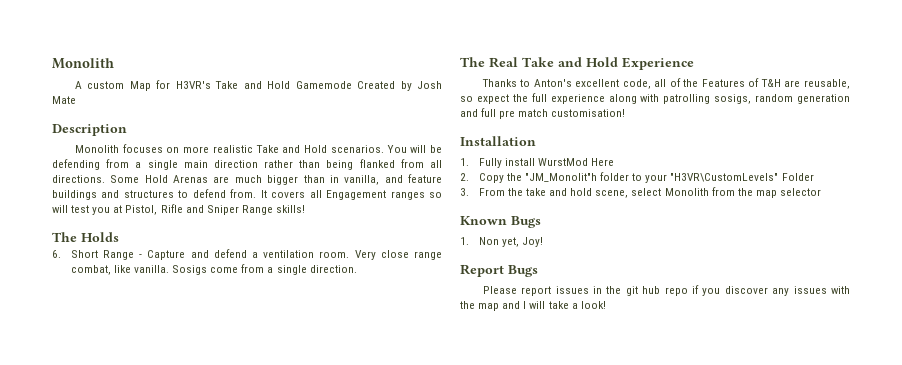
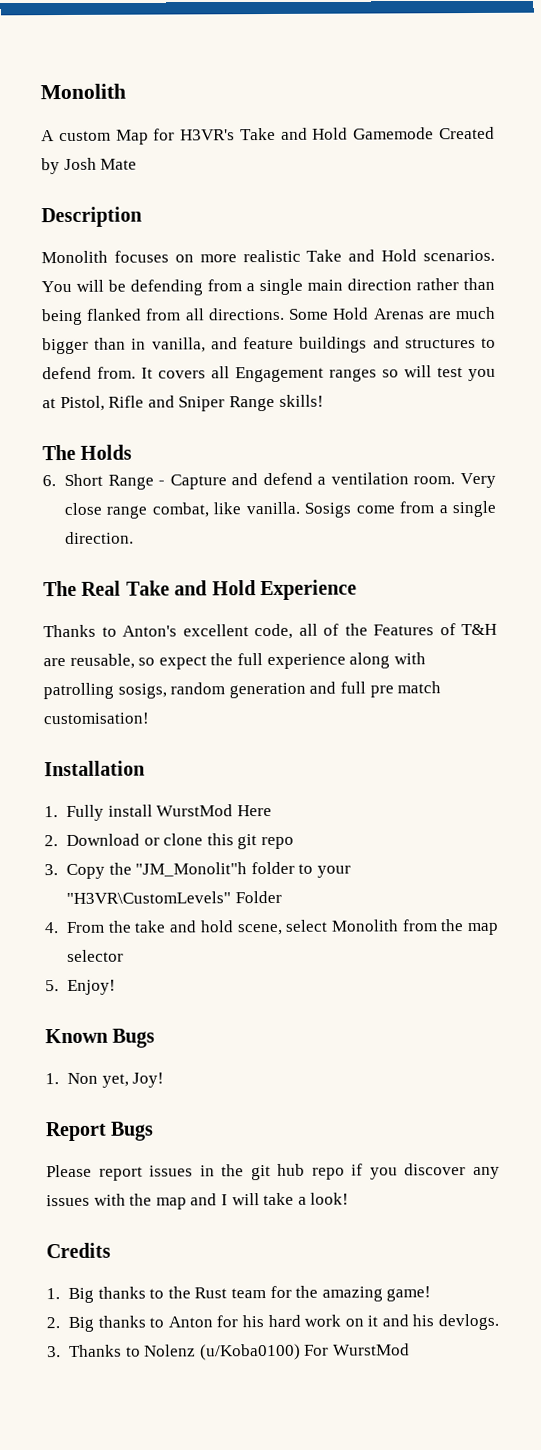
(469, 177) none -> [65,833,294,850] [44,864,58,876] Download or clone this git repo // 3.
[460,188,469,196] 3. -> [44,922,59,934] 4.
(822, 192) none -> [45,979,116,996] // 5. Enjoy!
(606, 305) none -> [46,1242,111,1259] [46,1285,432,1303] [46,1313,500,1332] [47,1343,410,1361] // Credits // 1. Big thanks to the Rust team for the amazing game! // 2. Big thanks to Anton for his hard work on it and his devlogs. // 3. Thanks to Nolenz (u/Koba0100) For WurstMod

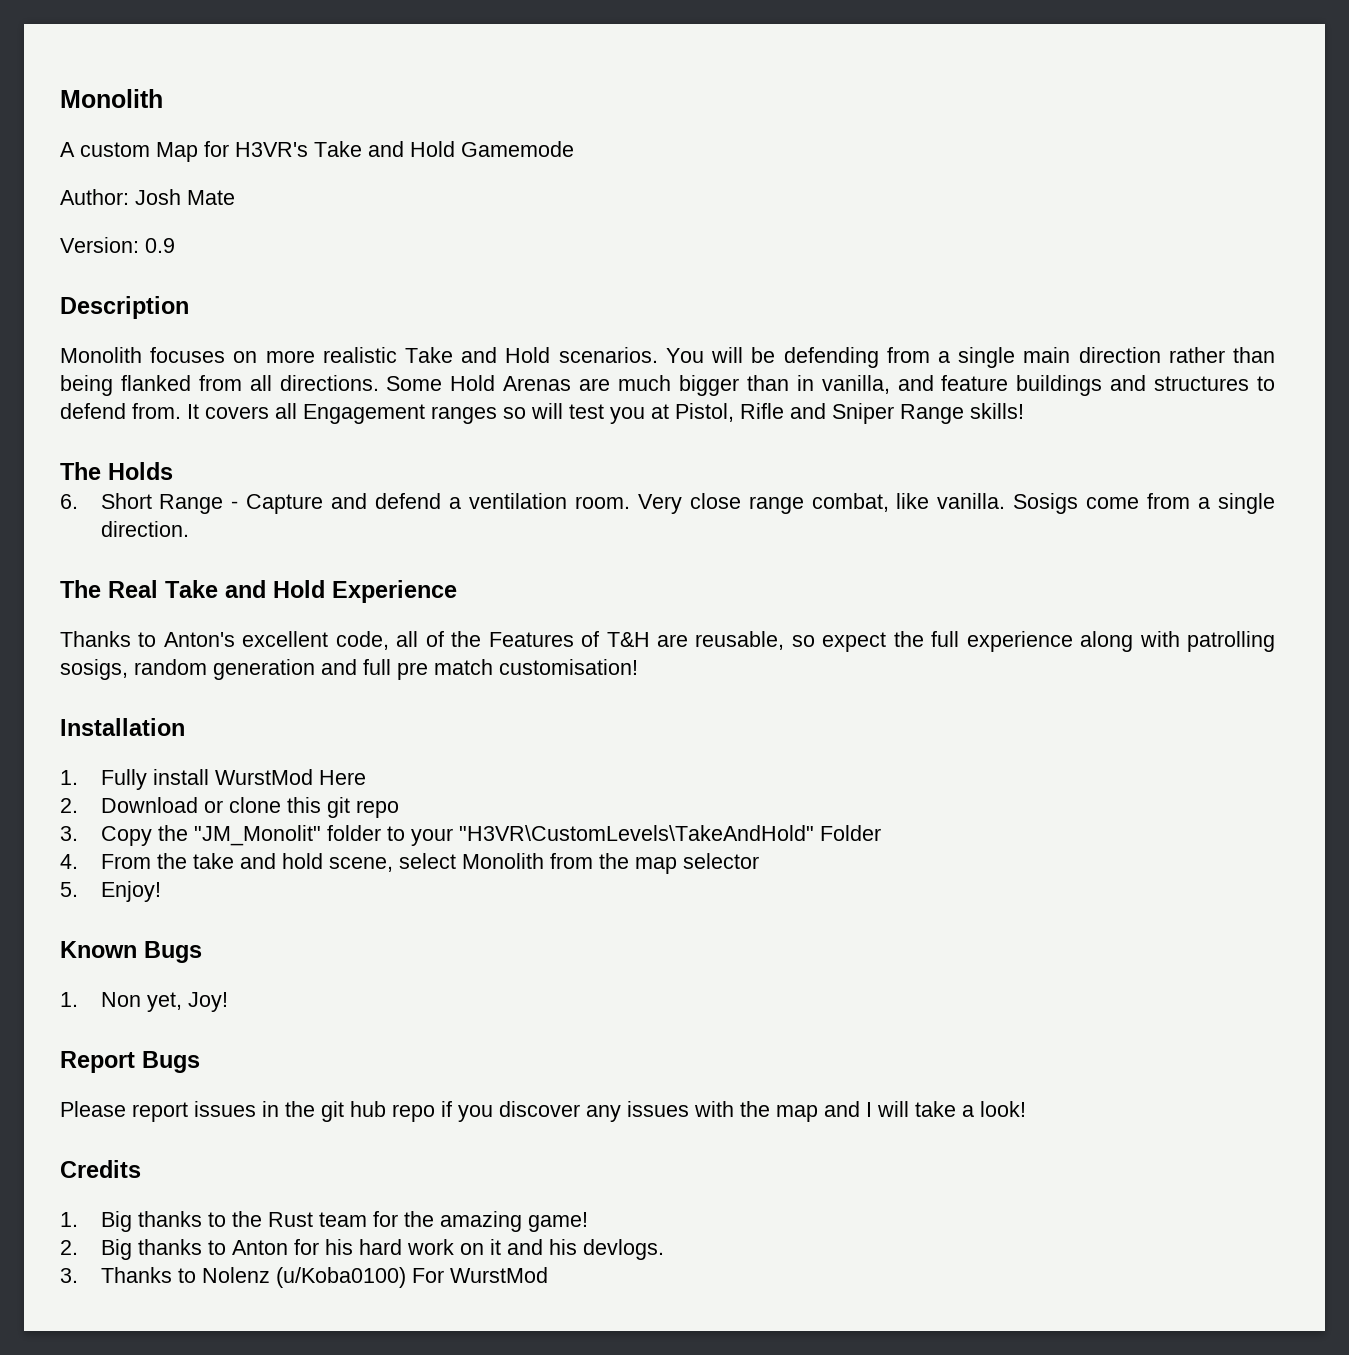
[438,126,495,140] [41,158,60,175] Created by -> [60,189,129,205] // Author:
(138, 164) none -> [60,237,175,253] // Version: 0.9
[135,862,248,877] "JM_Monolit"h -> [193,825,321,846] "JM_Monolit"
[65,891,231,905] "H3VR\CustomLevels" -> [458,825,814,841] "H3VR\CustomLevels\TakeAndHold"

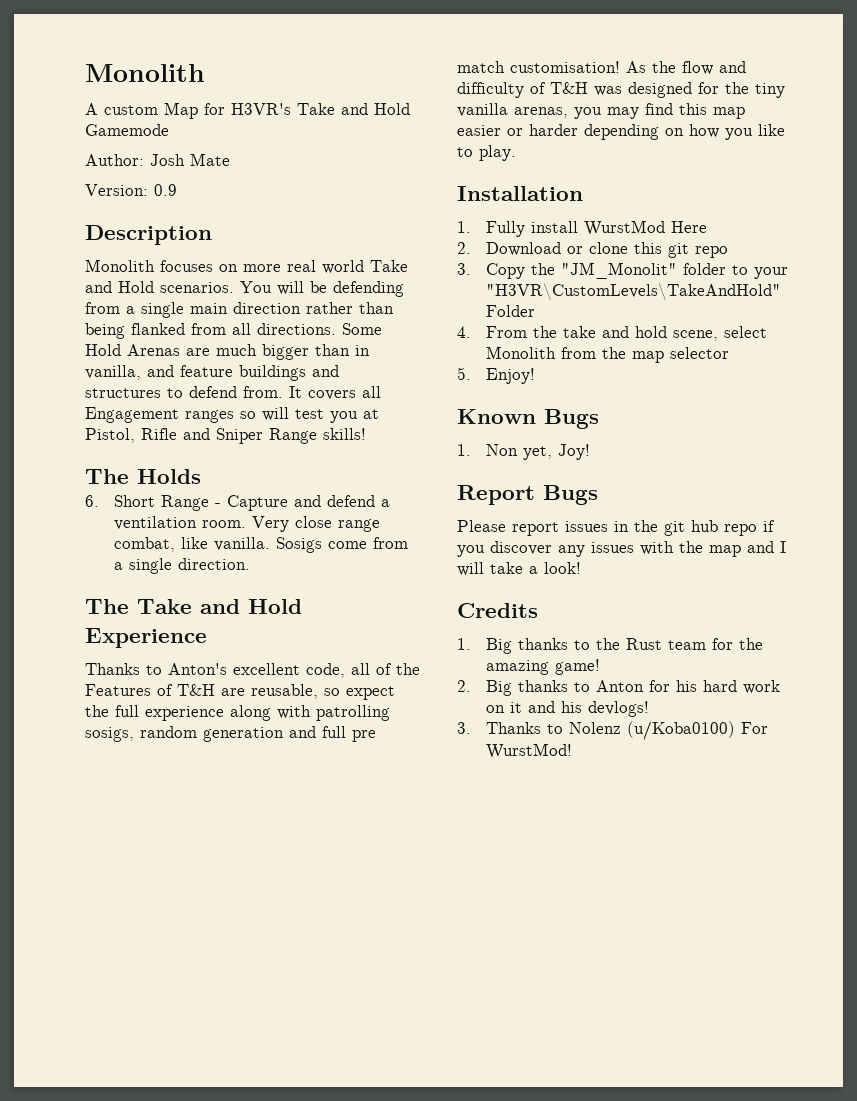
[322,347,397,363] realistic -> [287,260,364,274] real world
[108,580,158,598] Real -> (129, 606) none
(638, 667) none -> [626,61,746,75] [457,82,785,98] [457,103,745,119] [457,124,785,140] [457,145,516,161] As the flow and difficulty of T&H was designed for the tiny vanilla arenas, you may find this map easier or harder depending on how you like to play.
[582,1239,664,1260] devlogs. -> [588,701,650,717] devlogs!
[449,1267,548,1283] WurstMod -> [486,743,573,759] WurstMod!

